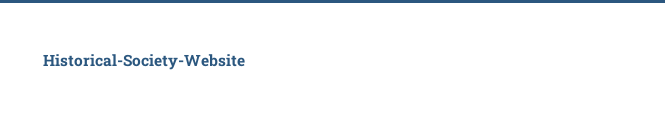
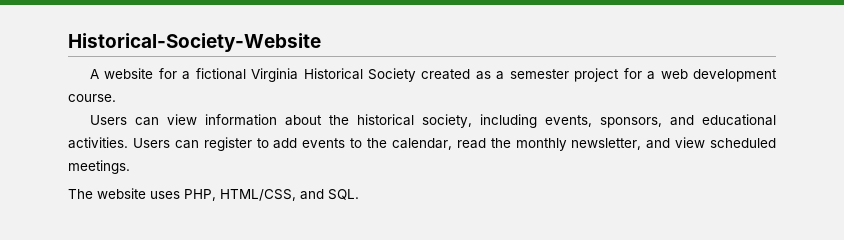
(245, 62) none -> [89,68,777,82] [68,94,116,102] [89,114,776,128] [68,137,776,151] [68,160,130,174] [68,188,359,201] // A website for a fictional Virginia Historical Society created as a semester project for a web development course. // Users can view information about the historical society, including events, sponsors, and educational activities. Users can register to add events to the calendar, read the monthly newsletter, and view scheduled meetings. // The website uses PHP, HTML/CSS, and SQL.

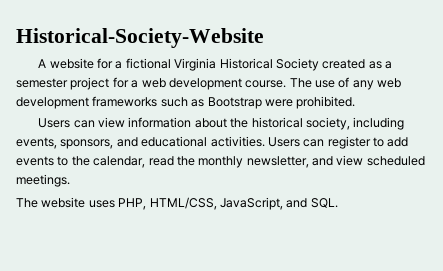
(116, 98) none -> [289,77,402,90] [16,96,356,109] The use of any web development frameworks such as Bootstrap were prohibited.
(296, 195) none -> [219,197,283,210] JavaScript,

